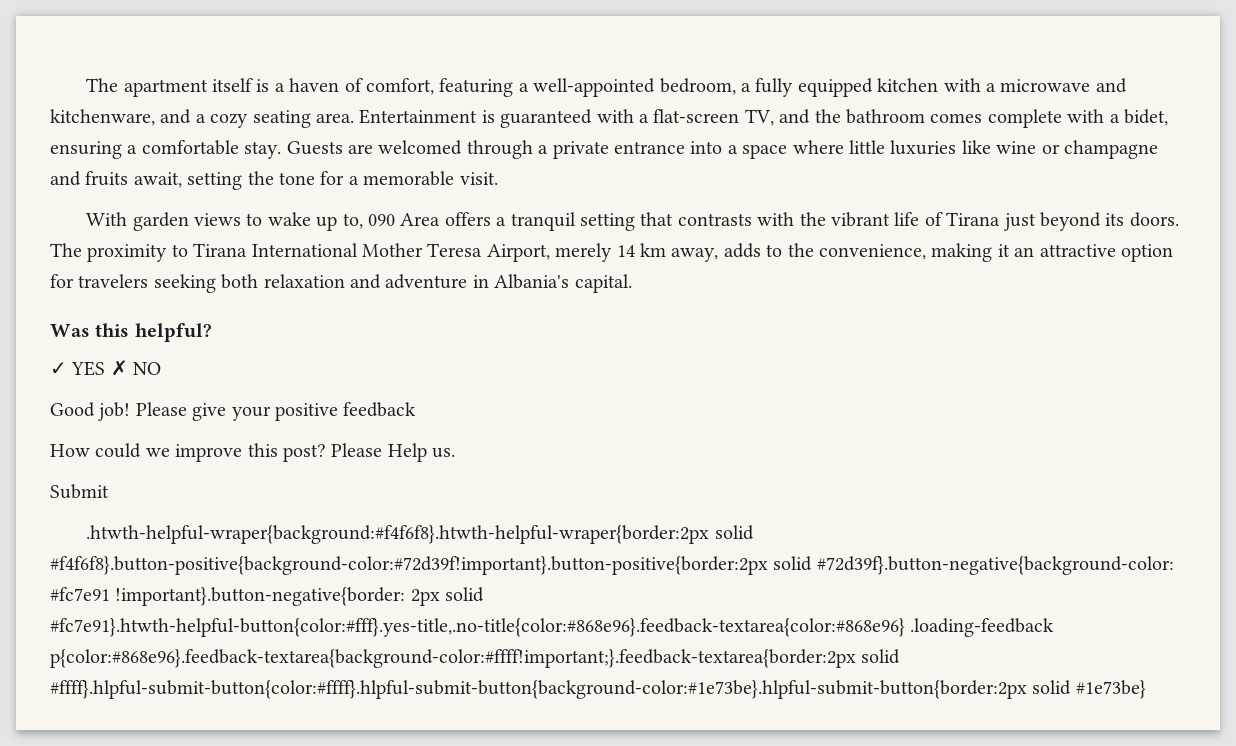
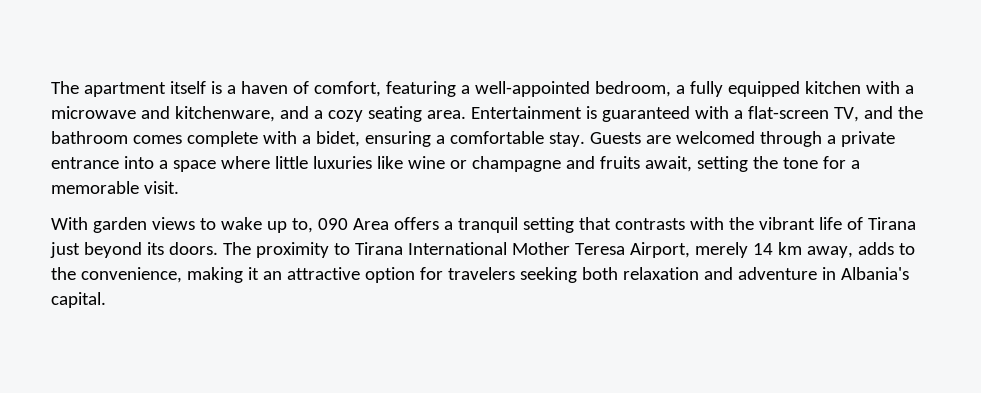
[50,323,212,342] [50,360,162,376] [50,402,417,421] [50,443,456,462] [50,484,109,499] [86,525,754,544] [50,556,1174,575] [50,587,485,606] [50,618,1055,637] [50,649,901,668] [50,680,1146,699] // Was this helpful? // ✓ YES ✗ NO // Good job! Please give your positive feedback // How could we improve this post? Please Help us. // Submit // .htwth-helpful-wraper{background:#f4f6f8}.htwth-helpful-wraper{border:2px solid #f4f6f8}.button-positive{background-color:#72d39f!important}.button-positive{border:2px solid #72d39f}.button-negative{background-color: #fc7e91 !important}.button-negative{border: 2px solid #fc7e91}.htwth-helpful-button{color:#fff}.yes-title,.no-title{color:#868e96}.feedback-textarea{color:#868e96} .loading-feedback p{color:#868e96}.feedback-textarea{background-color:#ffff!important;}.feedback-textarea{border:2px solid #ffff}.hlpful-submit-button{color:#ffff}.hlpful-submit-button{background-color:#1e73be}.hlpful-submit-button{border:2px solid #1e73be} -> (106, 300) none

